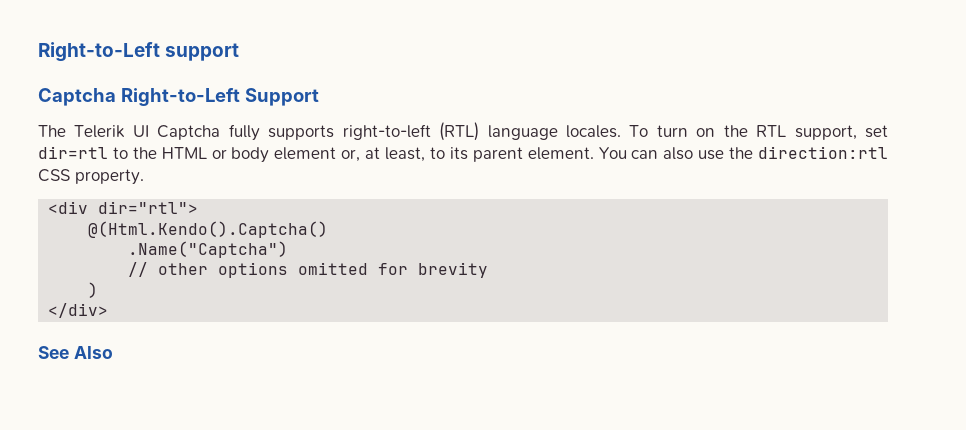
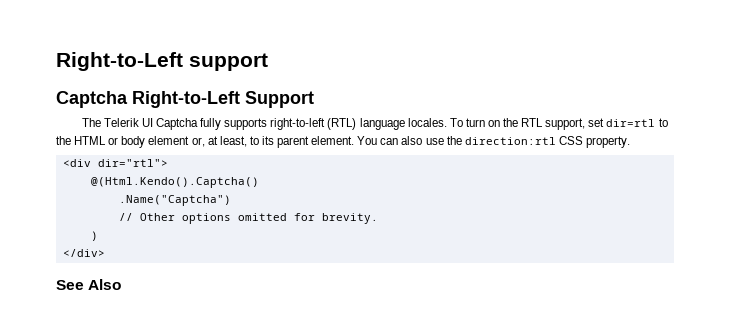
[158,263,209,275] other -> [139,213,175,221] Other
[418,262,489,278] brevity -> [321,213,378,224] brevity.

